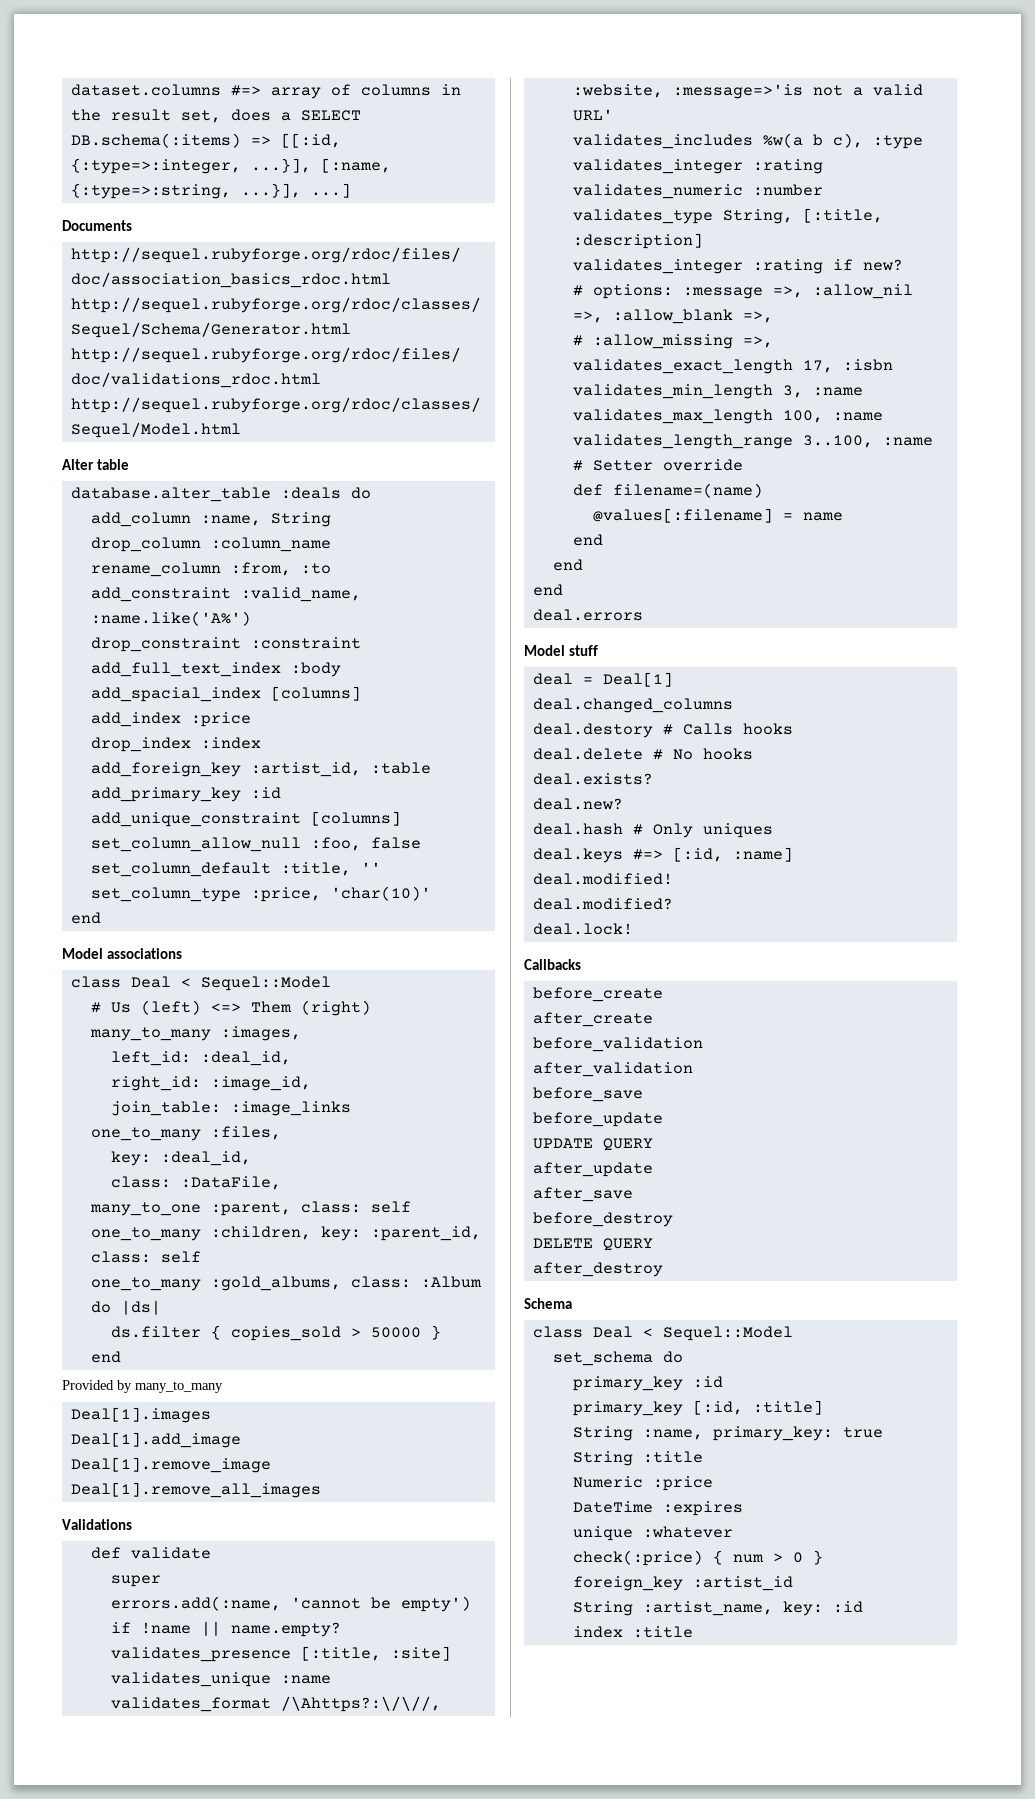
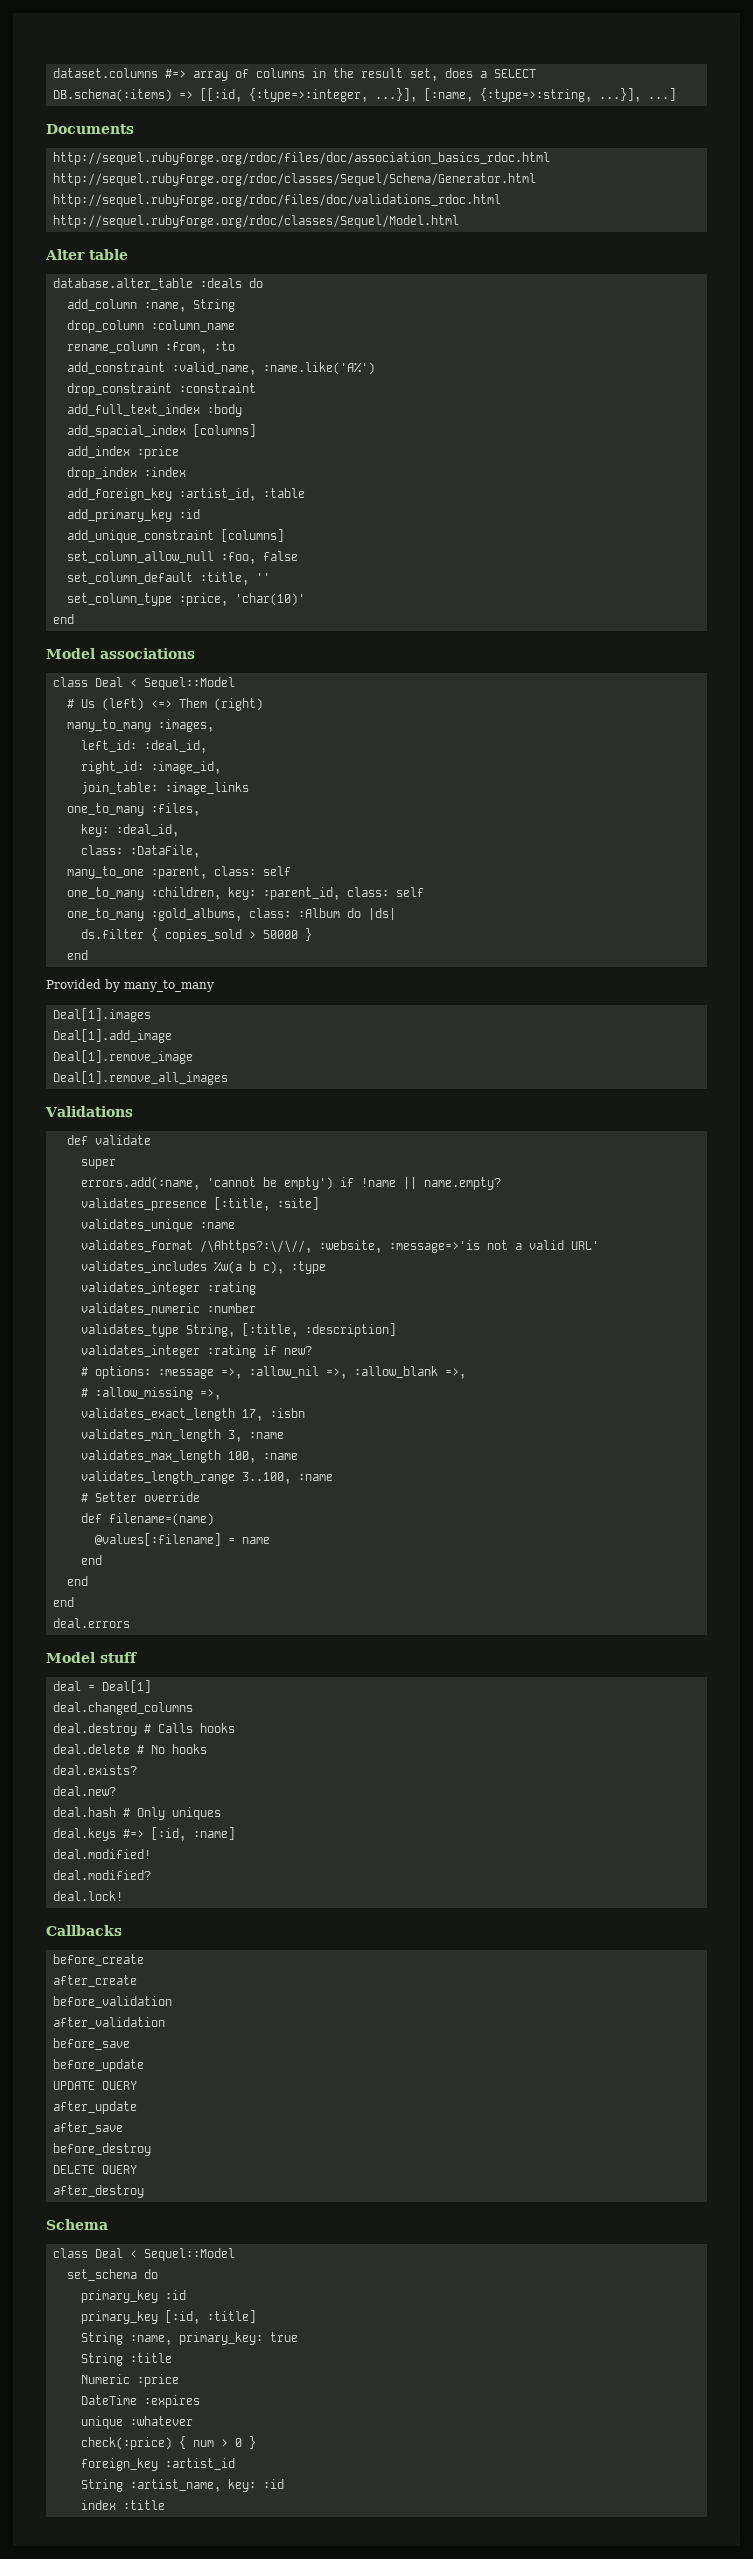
[532,723,653,738] deal.destory -> [52,1723,137,1736] deal.destroy

